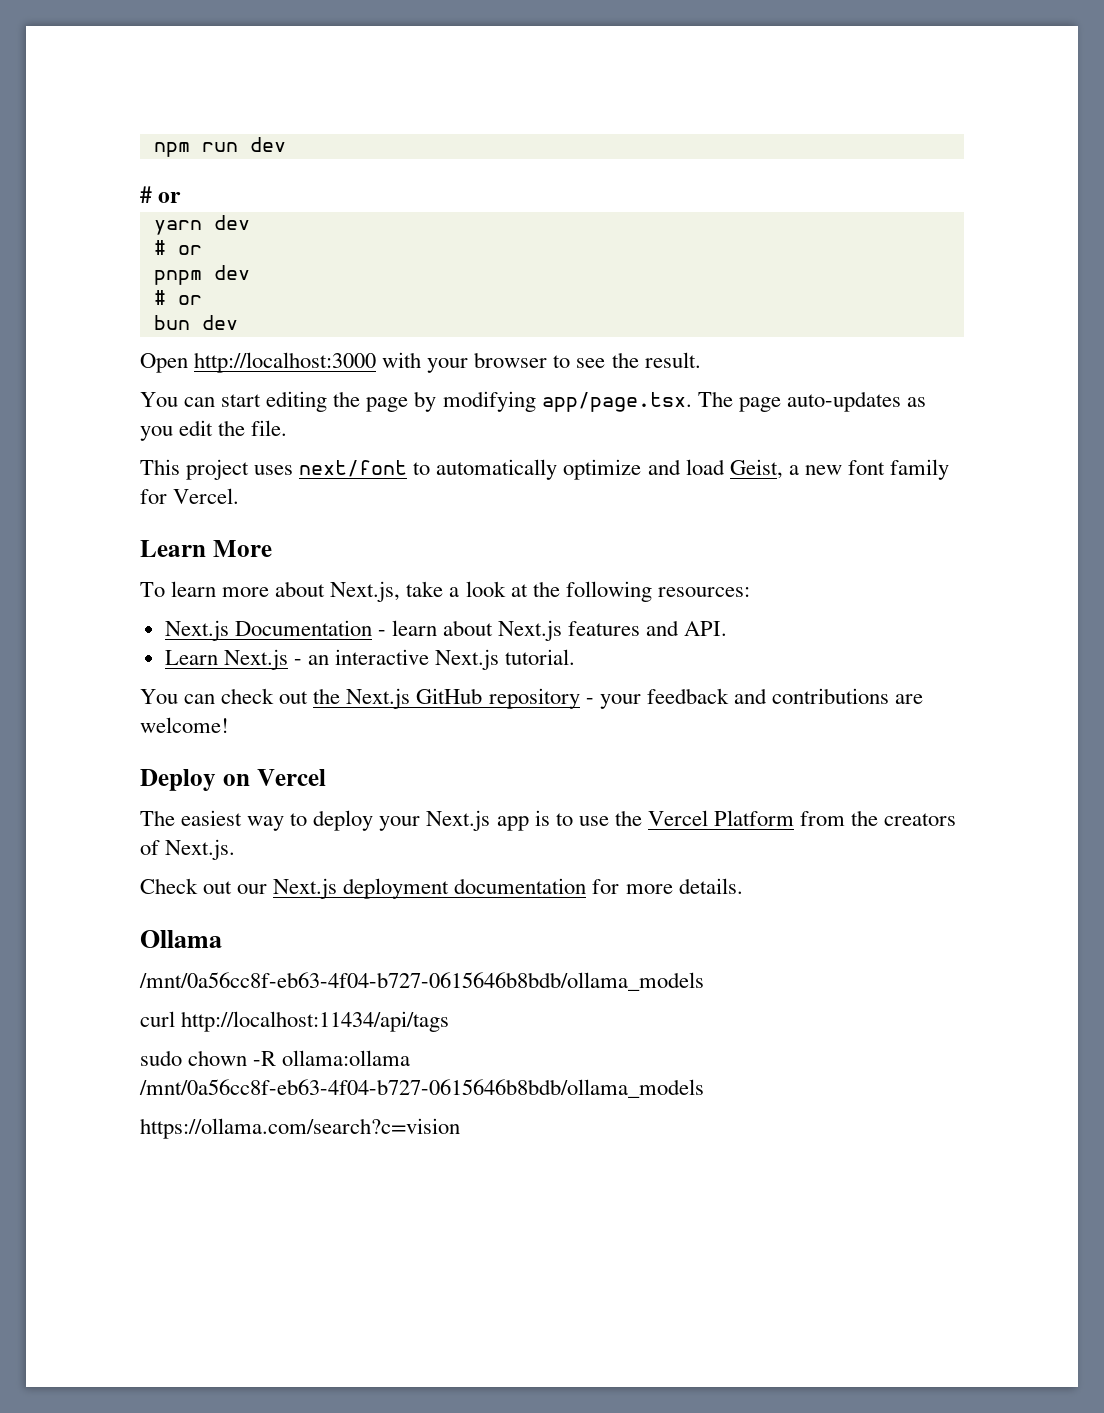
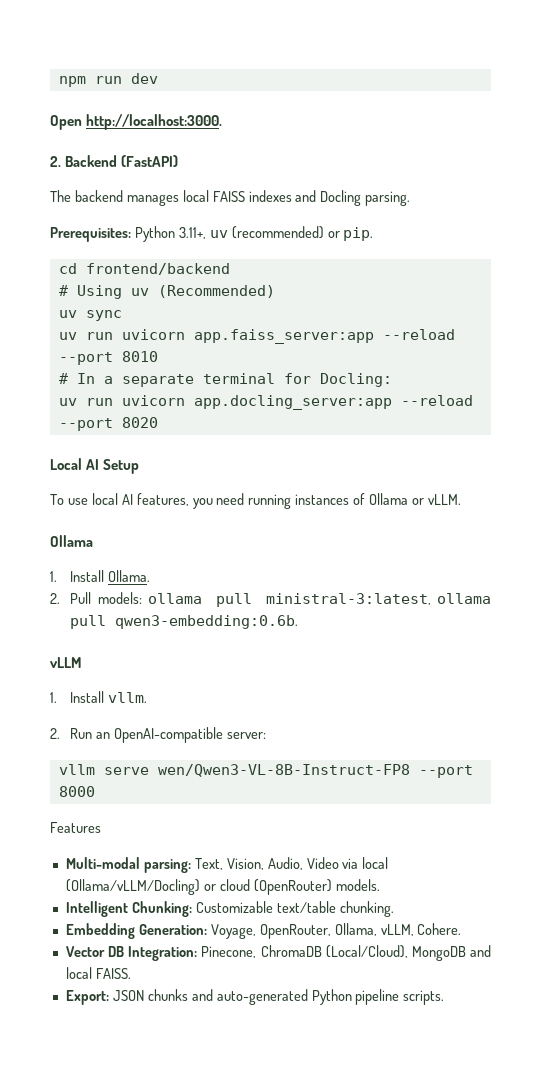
[140,186,182,203] [153,215,250,235] [153,240,202,255] [153,265,250,285] [153,290,202,305] [153,315,238,330] [140,352,701,373] [140,391,926,412] [140,420,288,441] [140,459,949,480] [140,488,240,504] [140,540,272,557] [140,581,750,602] [164,620,728,641] [164,649,576,670] [140,688,923,709] [140,717,229,733] [140,769,326,791] [140,810,957,831] [140,839,236,860] [140,878,743,899] [140,930,222,948] [139,972,704,991] [140,1011,450,1032] [140,1050,411,1066] [139,1079,704,1098] [140,1118,460,1139] # or // yarn dev // # or // pnpm dev // # or // bun dev // Open http://localhost:3000 with your browser to see the result. // You can start editing the page by modifying app/page.tsx. The page auto-updates as you edit the file. // This project uses next/font to automatically optimize and load Geist, a new font family for Vercel. // Learn More // To learn more about Next.js, take a look at the following resources: // Next.js Documentation - learn about Next.js features and API. // Learn Next.js - an interactive Next.js tutorial. // You can check out the Next.js GitHub repository - your feedback and contributions are welcome! // Deploy on Vercel // The easiest way to deploy your Next.js app is to use the Vercel Platform from the creators of Next.js. // Check out our Next.js deployment documentation for more details. // Ollama // /mnt/0a56cc8f-eb63-4f04-b727-0615646b8bdb/ollama_models // curl http://localhost:11434/api/tags // sudo chown -R ollama:ollama /mnt/0a56cc8f-eb63-4f04-b727-0615646b8bdb/ollama_models // https://ollama.com/search?c=vision -> [50,114,223,130] [50,155,179,167] [50,190,411,206] [50,226,374,242] [58,263,230,275] [58,285,275,299] [58,310,122,321] [58,329,455,344] [58,351,158,365] [58,373,392,387] [58,395,473,410] [58,417,158,431] [50,458,140,474] [50,493,461,509] [50,535,93,547] [50,570,151,582] [50,592,492,607] [70,615,299,629] [50,657,81,668] [50,691,148,703] [50,727,267,743] [58,764,473,778] [58,786,95,797] [50,822,101,833] [65,857,389,873] [65,879,380,895] [65,901,394,917] [65,923,462,939] [65,945,491,961] [65,967,131,979] [65,989,445,1005] Open http://localhost:3000. // 2. Backend (FastAPI) // The backend manages local FAISS indexes and Docling parsing. // Prerequisites: Python 3.11+, uv (recommended) or pip. // cd frontend/backend // # Using uv (Recommended) // uv sync // uv run uvicorn app.faiss_server:app --reload --port 8010 // # In a separate terminal for Docling: // uv run uvicorn app.docling_server:app --reload --port 8020 // Local AI Setup // To use local AI features, you need running instances of Ollama or vLLM. // Ollama // 1. Install Ollama. // 2. Pull models: ollama pull ministral-3:latest, ollama pull qwen3-embedding:0.6b. // vLLM // 1. Install vllm. // 2. Run an OpenAI-compatible server: // vllm serve wen/Qwen3-VL-8B-Instruct-FP8 --port 8000 // Features // Multi-modal parsing: Text, Vision, Audio, Video via local (Ollama/vLLM/Docling) or cloud (OpenRouter) models. // Intelligent Chunking: Customizable text/table chunking. // Embedding Generation: Voyage, OpenRouter, Ollama, vLLM, Cohere. // Vector DB Integration: Pinecone, ChromaDB (Local/Cloud), MongoDB and local FAISS. // Export: JSON chunks and auto-generated Python pipeline scripts.

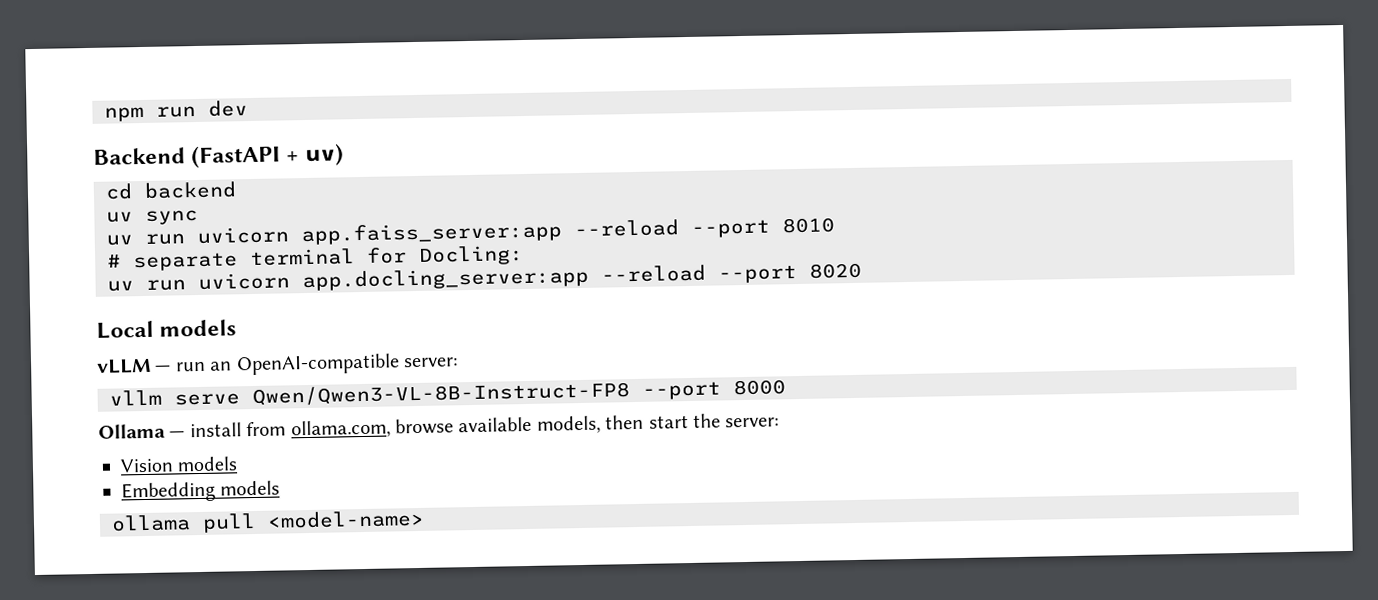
[50,114,223,130] [50,155,179,167] [50,190,411,206] [50,226,374,242] [58,263,230,275] [58,285,275,299] Open http://localhost:3000. // 2. Backend (FastAPI) // The backend manages local FAISS indexes and Docling parsing. // Prerequisites: Python 3.11+, uv (recommended) or pip. // cd frontend/backend // # Using uv (Recommended) -> [93,143,344,169] [105,181,237,200] Backend (FastAPI + uv) // cd backend
[76,373,113,384] In a -> (121, 261) none
[86,459,140,474] [50,493,461,509] [50,535,93,547] [50,570,151,582] [50,592,492,607] [70,615,299,629] [50,657,81,668] [50,691,148,703] [50,728,93,739] AI Setup // To use local AI features, you need running instances of Ollama or vLLM. // Ollama // 1. Install Ollama. // 2. Pull models: ollama pull ministral-3:latest, ollama pull qwen3-embedding:0.6b. // vLLM // 1. Install vllm. // 2. Run -> [159,319,238,337] [96,358,206,374] models // vLLM — run
[157,764,410,777] wen/Qwen3-VL-8B-Instruct-FP8 -> [252,381,630,407] Qwen/Qwen3-VL-8B-Instruct-FP8
[50,822,101,833] [65,857,389,873] [65,879,380,895] [65,901,394,917] [65,923,462,939] [65,945,491,961] [65,967,131,979] [65,989,445,1005] Features // Multi-modal parsing: Text, Vision, Audio, Video via local (Ollama/vLLM/Docling) or cloud (OpenRouter) models. // Intelligent Chunking: Customizable text/table chunking. // Embedding Generation: Voyage, OpenRouter, Ollama, vLLM, Cohere. // Vector DB Integration: Pinecone, ChromaDB (Local/Cloud), MongoDB and local FAISS. // Export: JSON chunks and auto-generated Python pipeline scripts. -> [98,413,780,439] [120,456,239,473] [121,480,281,503] [111,509,425,533] Ollama — install from ollama.com, browse available models, then start the server: // Vision models // Embedding models // ollama pull <model-name>

